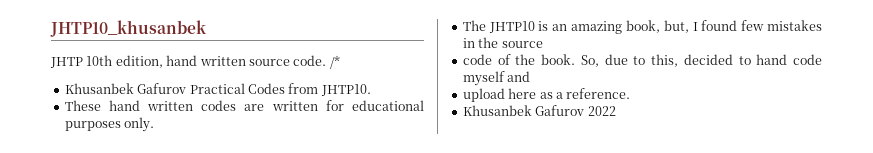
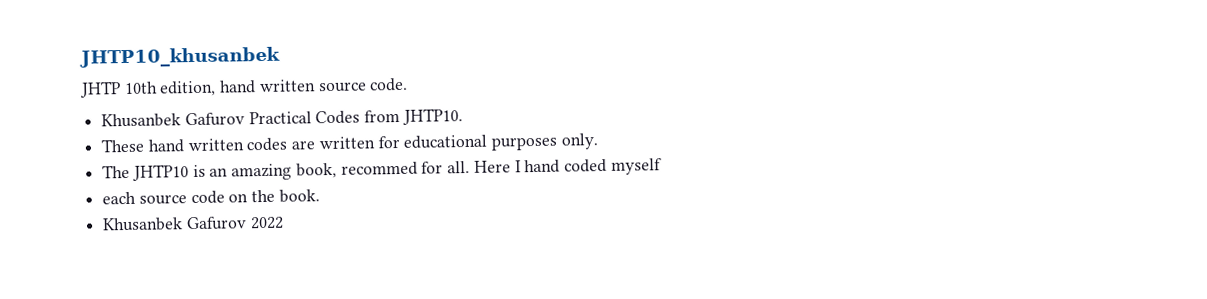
[329,55,340,69] /* -> (409, 84) none
[663,20,822,33] [462,37,543,48] [462,54,511,65] but, I found few mistakes in the source // code of -> [340,158,662,176] [102,190,249,205] recommed for all. Here I hand coded myself // each source code on
[580,54,822,67] [462,71,531,86] [462,88,631,102] So, due to this, decided to hand code myself and // upload here as a reference. -> (320, 196) none

